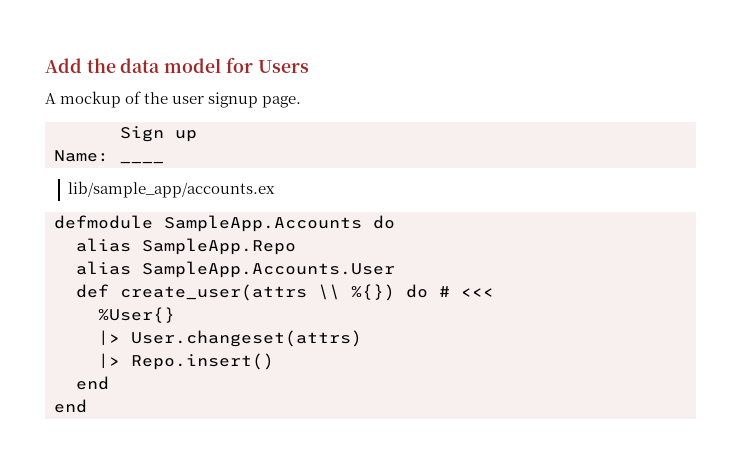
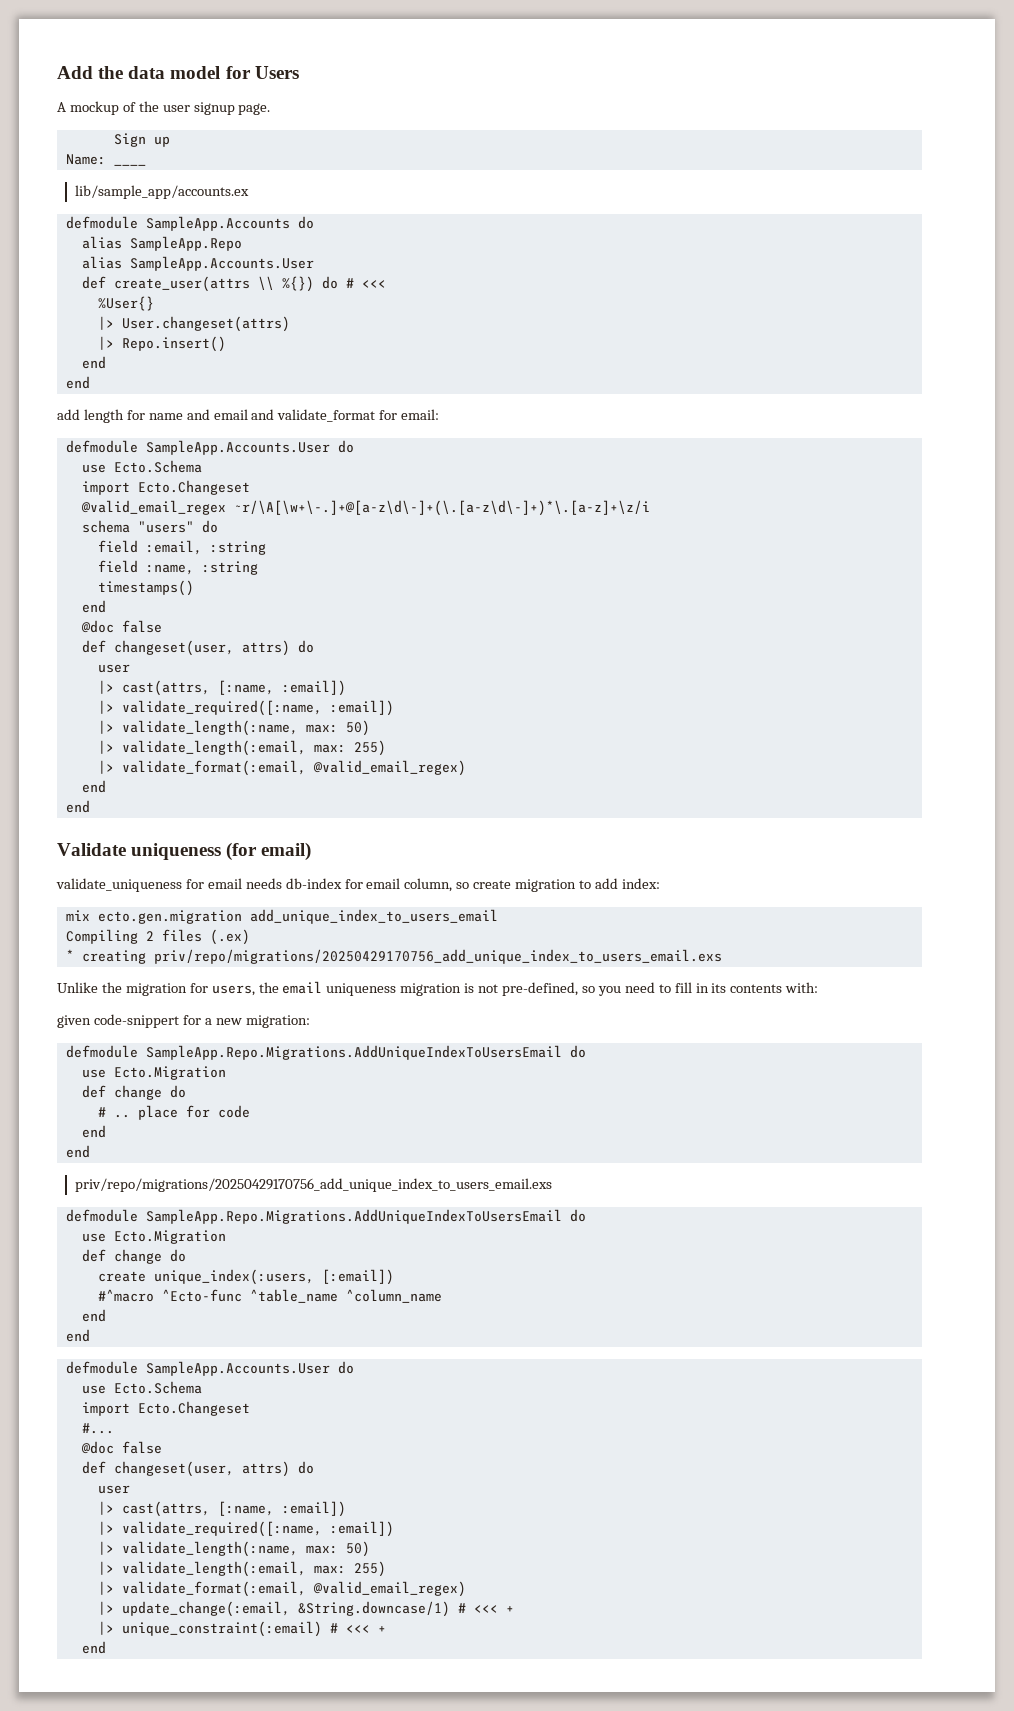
(87, 406) none -> [57,409,440,423] [65,440,354,455] [81,460,202,473] [81,480,250,495] [80,500,650,516] [81,520,218,533] [97,540,266,555] [97,560,258,575] [97,580,194,596] [81,600,106,613] [80,620,162,633] [81,640,314,656] [97,664,130,673] [97,680,346,696] [97,700,394,716] [97,720,370,736] [97,740,386,756] [97,760,466,776] [81,780,106,793] [65,800,90,813] [57,842,312,861] [56,878,660,892] [65,909,498,924] [65,929,250,945] [65,949,722,964] [57,981,819,996] [57,1014,310,1028] [65,1045,586,1060] [81,1066,226,1080] [81,1085,186,1100] [97,1105,250,1120] [81,1125,106,1138] [65,1145,90,1158] [75,1178,553,1192] [65,1209,586,1224] [81,1230,226,1244] [81,1249,186,1264] [97,1269,394,1285] [97,1289,442,1303] [81,1309,106,1322] [65,1329,90,1342] [65,1361,354,1376] [81,1381,202,1394] [81,1401,250,1416] [81,1423,114,1434] [80,1441,162,1454] [81,1461,314,1477] [97,1485,130,1494] [97,1501,346,1517] [97,1521,394,1537] [97,1541,370,1557] [97,1561,386,1577] [97,1581,466,1597] [97,1601,514,1617] [97,1621,386,1637] [81,1641,106,1654] // add length for name and email and validate_format for email: // defmodule SampleApp.Accounts.User do // use Ecto.Schema // import Ecto.Changeset // @valid_email_regex ~r/\A[\w+\-.]+@[a-z\d\-]+(\.[a-z\d\-]+)*\.[a-z]+\z/i // schema "users" do // field :email, :string // field :name, :string // timestamps() // end // @doc false // def changeset(user, attrs) do // user // |> cast(attrs, [:name, :email]) // |> validate_required([:name, :email]) // |> validate_length(:name, max: 50) // |> validate_length(:email, max: 255) // |> validate_format(:email, @valid_email_regex) // end // end // Validate uniqueness (for email) // validate_uniqueness for email needs db-index for email column, so create migration to add index: // mix ecto.gen.migration add_unique_index_to_users_email // Compiling 2 files (.ex) // * creating priv/repo/migrations/20250429170756_add_unique_index_to_users_email.exs // Unlike the migration for users, the email uniqueness migration is not pre-defined, so you need to fill in its contents with: // given code-snippert for a new migration: // defmodule SampleApp.Repo.Migrations.AddUniqueIndexToUsersEmail do // use Ecto.Migration // def change do // # .. place for code // end // end // priv/repo/migrations/20250429170756_add_unique_index_to_users_email.exs // defmodule SampleApp.Repo.Migrations.AddUniqueIndexToUsersEmail do // use Ecto.Migration // def change do // create unique_index(:users, [:email]) // #^macro ^Ecto-func ^table_name ^column_name // end // end // defmodule SampleApp.Accounts.User do // use Ecto.Schema // import Ecto.Changeset // #... // @doc false // def changeset(user, attrs) do // user // |> cast(attrs, [:name, :email]) // |> validate_required([:name, :email]) // |> validate_length(:name, max: 50) // |> validate_length(:email, max: 255) // |> validate_format(:email, @valid_email_regex) // |> update_change(:email, &String.downcase/1) # <<< + // |> unique_constraint(:email) # <<< + // end

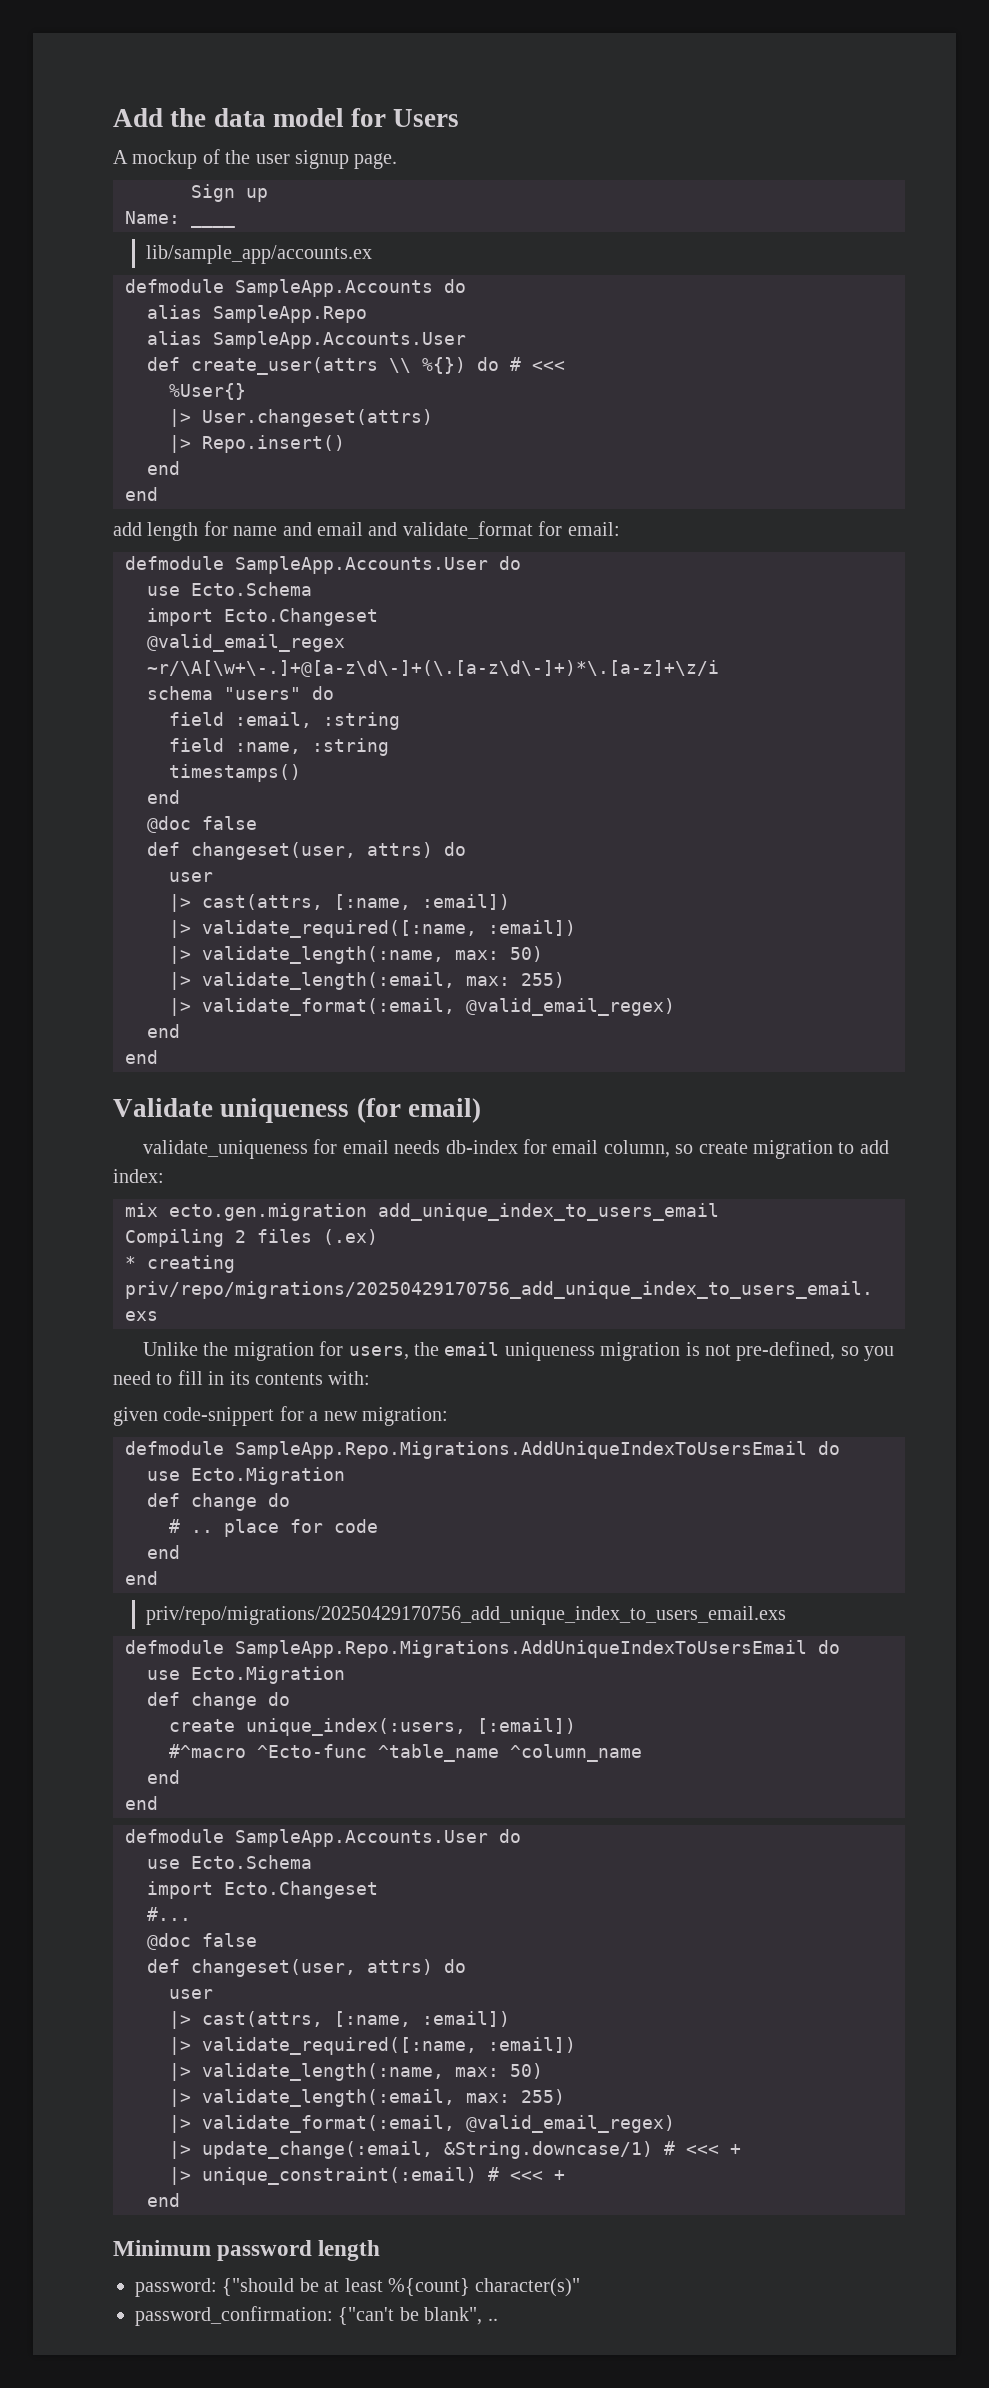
(106, 1647) none -> [113,2240,381,2261] [135,2278,581,2297] [135,2306,498,2326] // Minimum password length // password: {"should be at least %{count} character(s)" // password_confirmation: {"can't be blank", ..

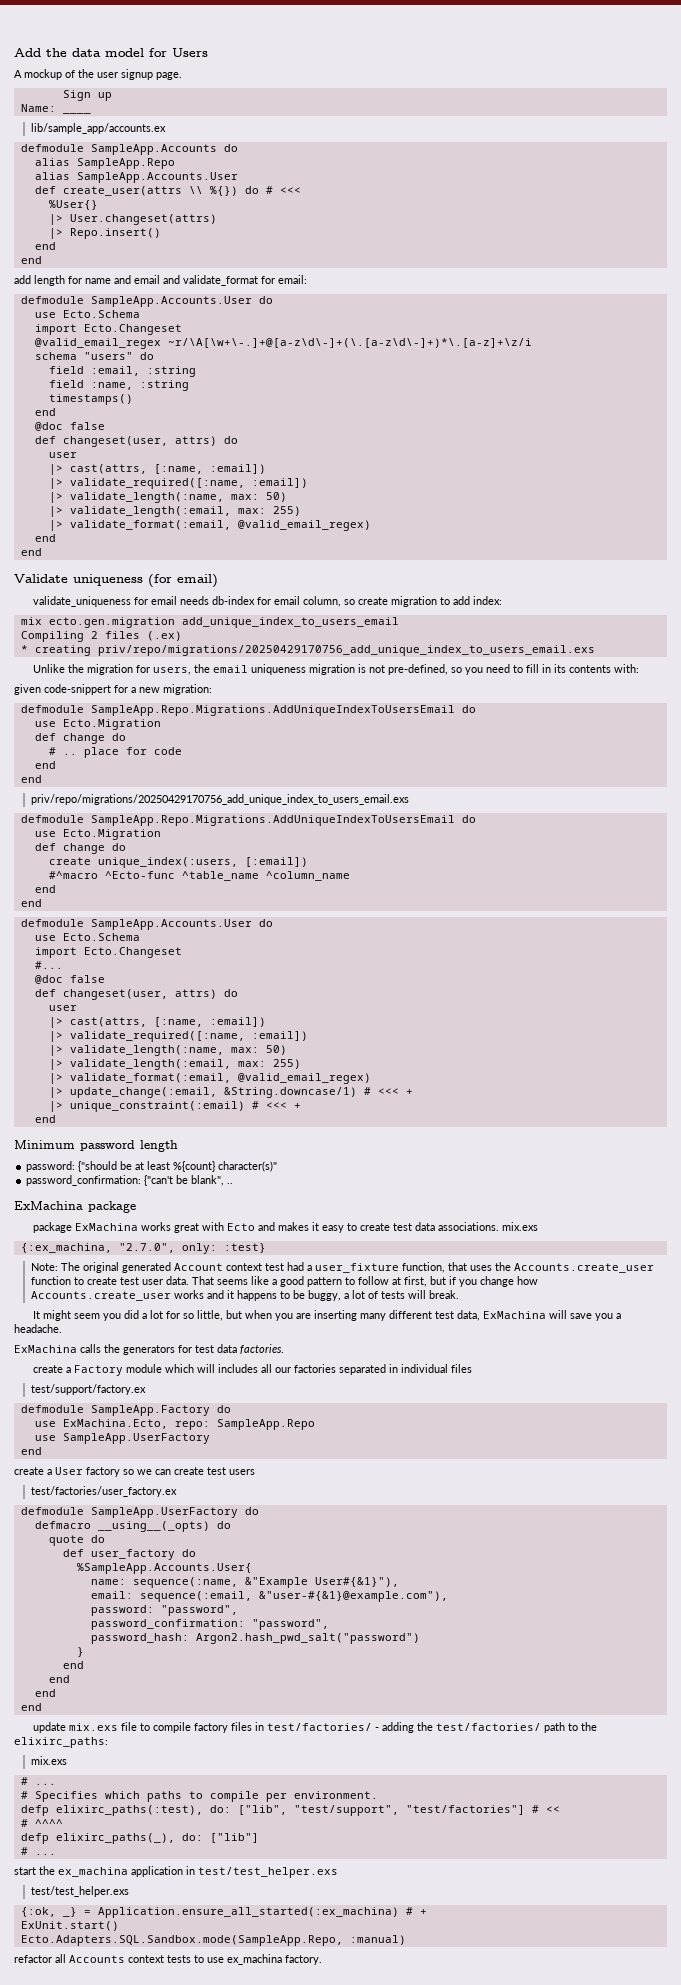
(498, 2319) none -> [14,1201,136,1213] [33,1222,539,1233] [20,1243,266,1254] [30,1262,654,1273] [30,1276,538,1287] [30,1290,459,1301] [33,1310,622,1321] [14,1324,62,1333] [14,1344,284,1355] [33,1364,473,1376] [30,1384,146,1395] [20,1405,231,1416] [34,1419,315,1430] [34,1433,210,1444] [20,1447,42,1455] [14,1467,255,1477] [30,1486,177,1497] [20,1507,259,1518] [34,1521,231,1532] [48,1535,105,1546] [62,1549,196,1560] [76,1563,252,1574] [90,1577,399,1588] [90,1591,448,1602] [90,1605,238,1616] [90,1619,329,1630] [90,1633,420,1644] [76,1647,84,1657] [62,1661,84,1669] [48,1675,70,1683] [34,1689,56,1697] [20,1703,42,1711] [33,1722,598,1733] [14,1737,108,1748] [30,1756,67,1765] [20,1777,56,1785] [20,1791,378,1802] [20,1805,560,1816] [20,1819,63,1827] [20,1833,259,1844] [20,1847,56,1855] [14,1866,338,1878] [30,1886,129,1897] [20,1907,427,1918] [20,1921,119,1931] [20,1935,406,1946] [14,1954,322,1965] // ExMachina package // package ExMachina works great with Ecto and makes it easy to create test data associations. mix.exs // {:ex_machina, "2.7.0", only: :test} // Note: The original generated Account context test had a user_fixture function, that uses the Accounts.create_user function to create test user data. That seems like a good pattern to follow at first, but if you change how Accounts.create_user works and it happens to be buggy, a lot of tests will break. // It might seem you did a lot for so little, but when you are inserting many different test data, ExMachina will save you a headache. // ExMachina calls the generators for test data factories. // create a Factory module which will includes all our factories separated in individual files // test/support/factory.ex // defmodule SampleApp.Factory do // use ExMachina.Ecto, repo: SampleApp.Repo // use SampleApp.UserFactory // end // create a User factory so we can create test users // test/factories/user_factory.ex // defmodule SampleApp.UserFactory do // defmacro __using__(_opts) do // quote do // def user_factory do // %SampleApp.Accounts.User{ // name: sequence(:name, &"Example User#{&1}"), // email: sequence(:email, &"user-#{&1}@example.com"), // password: "password", // password_confirmation: "password", // password_hash: Argon2.hash_pwd_salt("password") // } // end // end // end // end // update mix.exs file to compile factory files in test/factories/ - adding the test/factories/ path to the elixirc_paths: // mix.exs // # ... // # Specifies which paths to compile per environment. // defp elixirc_paths(:test), do: ["lib", "test/support", "test/factories"] # << // # ^^^^ // defp elixirc_paths(_), do: ["lib"] // # ... // start the ex_machina application in test/test_helper.exs // test/test_helper.exs // {:ok, _} = Application.ensure_all_started(:ex_machina) # + // ExUnit.start() // Ecto.Adapters.SQL.Sandbox.mode(SampleApp.Repo, :manual) // refactor all Accounts context tests to use ex_machina factory.

